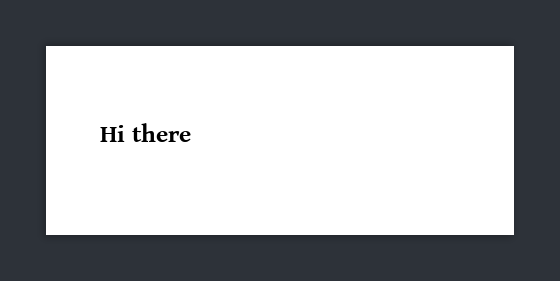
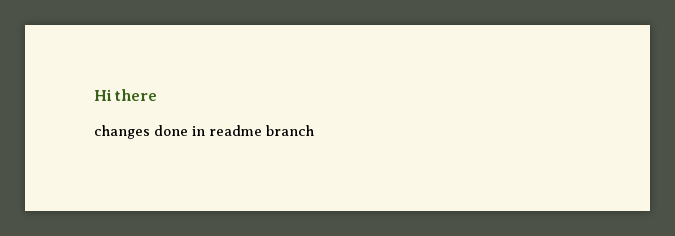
(191, 132) none -> [94,125,314,139] // changes done in readme branch

